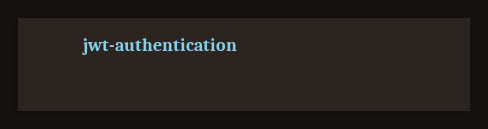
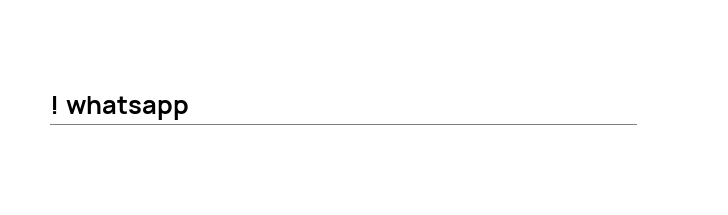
[82,38,237,55] jwt-authentication -> [50,96,189,120] ! whatsapp

